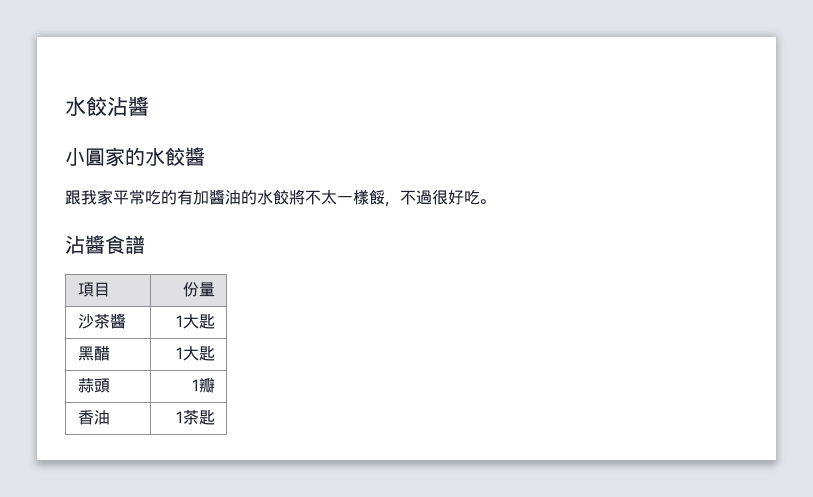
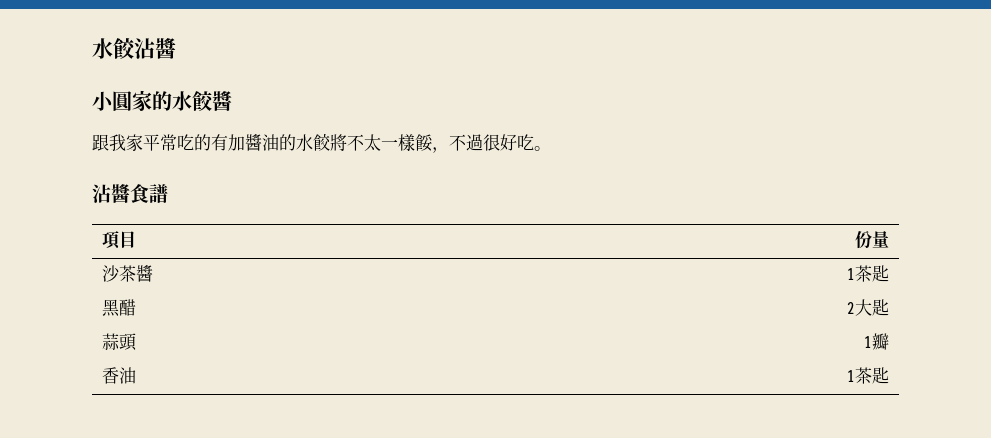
[182,314,199,329] 大 -> [855,265,873,282] 茶
[175,347,183,359] 1 -> [847,302,856,314] 2

